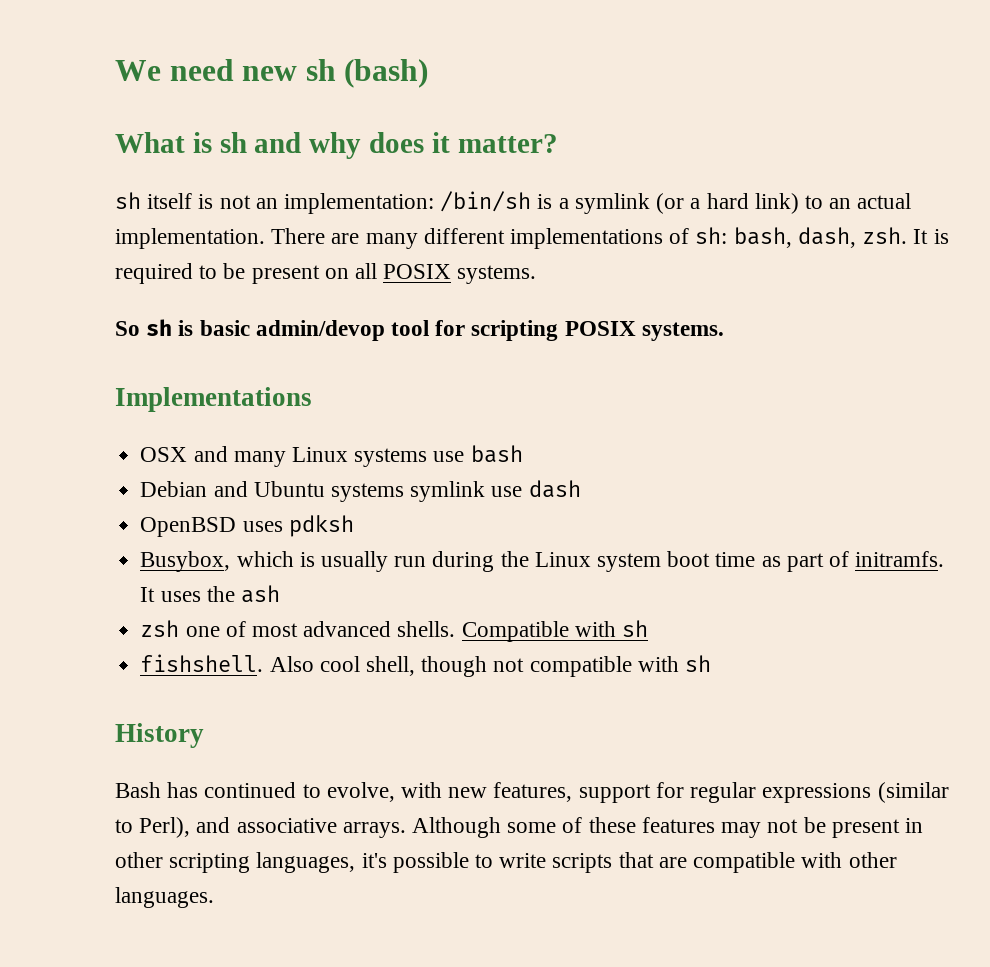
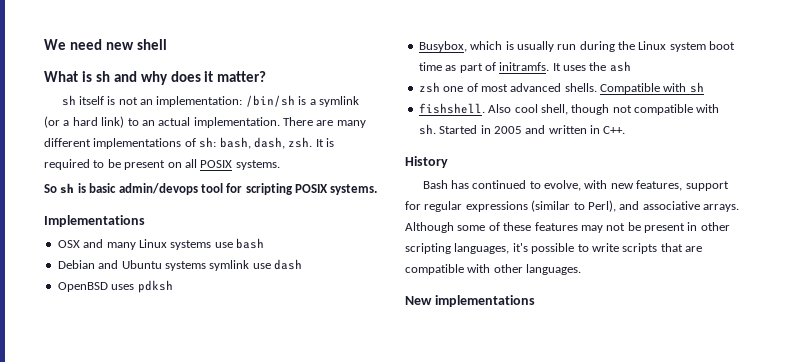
[305,59,429,88] sh (bash) -> [137,39,168,50] shell
[255,320,385,341] admin/devop -> [118,183,198,195] admin/devops
[684,655,711,672] sh -> [418,124,626,135] sh. Started in 2005 and written in C++.
(214, 897) none -> [405,295,535,307] // New implementations

